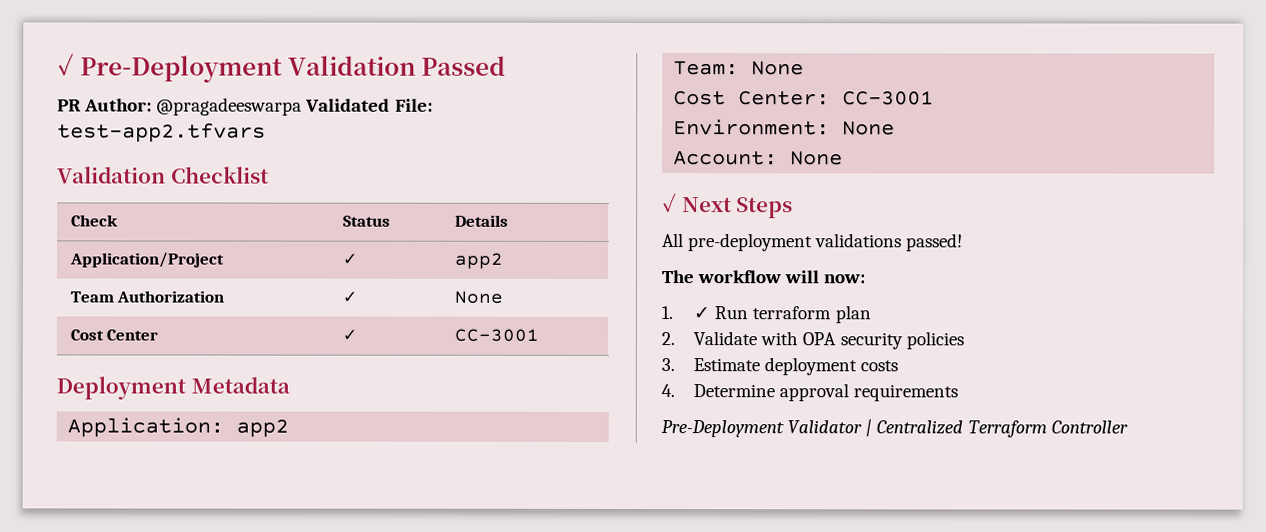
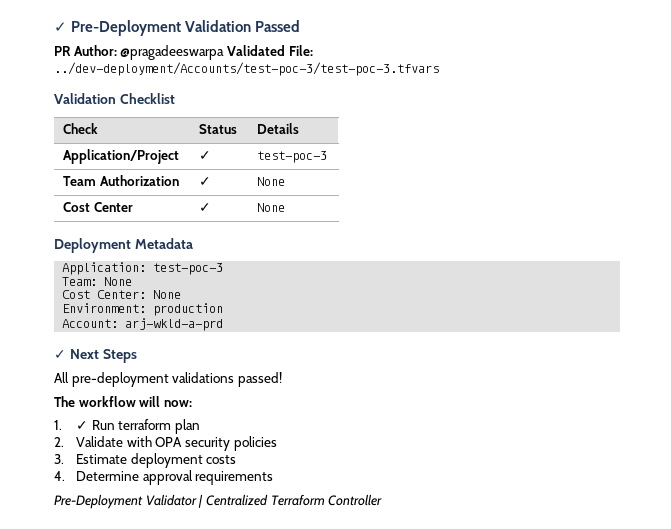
[57,122,266,143] test-app2.tfvars -> [54,62,439,76] ../dev-deployment/Accounts/test-poc-3/test-poc-3.tfvars
[453,252,504,269] app2 -> [257,151,328,163] test-poc-3
[453,328,539,342] | CC-3001 -> [257,203,286,212] | None
[236,419,290,438] app2 -> [153,263,224,275] test-poc-3
[738,90,935,106] [673,119,896,136] [673,151,844,166] Center: CC-3001 // Environment: None // Account: None -> [97,290,182,299] [62,303,224,316] [62,318,224,331] Center: None // Environment: production // Account: arj-wkld-a-prd

